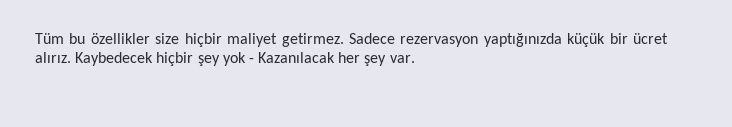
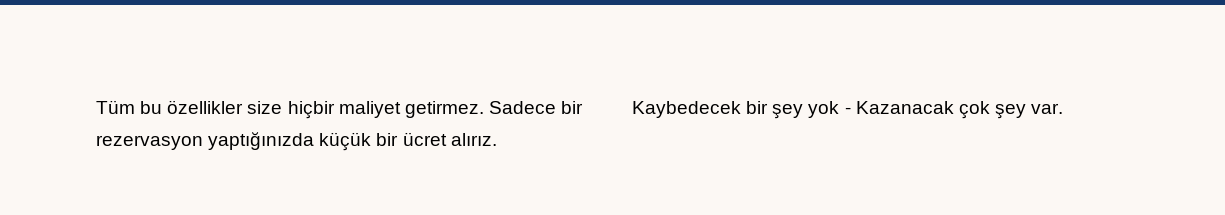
(395, 38) none -> [561,101,584,114] bir
[156,52,194,66] hiçbir -> [746,101,769,114] bir
[258,52,361,63] Kazanılacak her -> [855,101,990,119] Kazanacak çok

